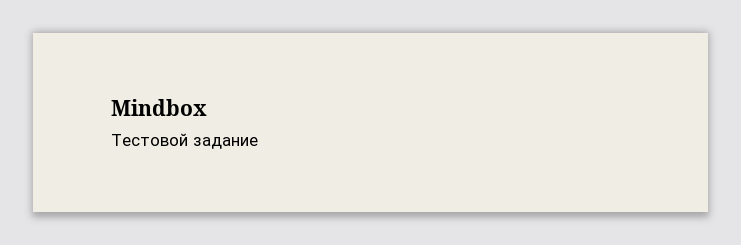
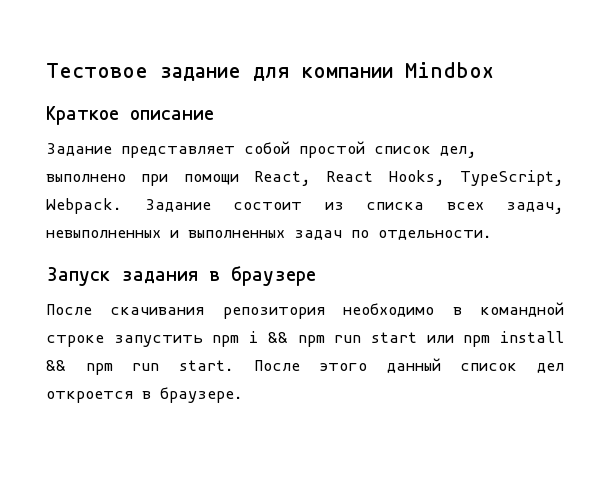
[111,99,207,116] [111,133,258,149] Mindbox // Тестовой задание -> [46,62,494,81] [46,106,214,125] [46,141,477,158] [46,170,564,186] [46,198,564,214] [46,230,492,240] [46,265,316,286] [46,302,564,319] [46,331,564,347] [46,358,564,375] [46,387,243,403] Тестовое задание для компании Mindbox // Краткое описание // Задание представляет собой простой список дел, выполнено при помощи React, React Hooks, TypeScript, Webpack. Задание состоит из списка всех задач, невыполненных и выполненных задач по отдельности. // Запуск задания в браузере // После скачивания репозитория необходимо в командной строке запустить npm i && npm run start или npm install && npm run start. После этого данный список дел откроется в браузере.

